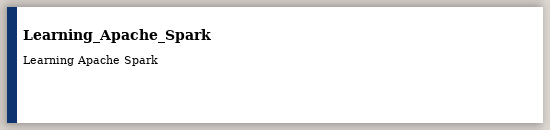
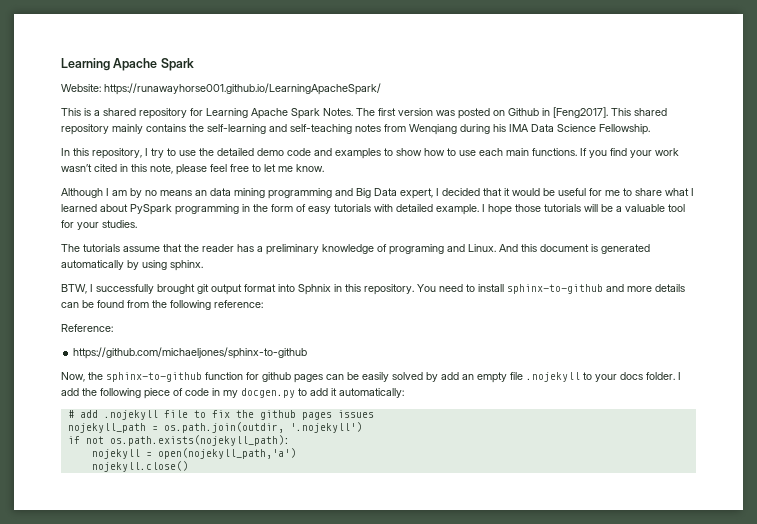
[23,29,211,43] [23,55,158,66] Learning_Apache_Spark // Learning Apache Spark -> [61,58,194,71] [61,83,381,95] [61,107,667,119] [61,124,650,135] [61,148,679,159] [61,164,324,175] [61,188,694,199] [61,204,685,215] [61,220,137,230] [61,244,650,255] [61,260,203,271] [61,284,685,295] [61,300,263,310] [61,324,113,332] [73,347,308,359] [61,372,681,383] [61,388,404,399] [67,410,374,420] [67,422,362,433] [67,435,290,446] [91,448,296,459] [91,461,188,472] Learning Apache Spark // Website: https://runawayhorse001.github.io/LearningApacheSpark/ // This is a shared repository for Learning Apache Spark Notes. The first version was posted on Github in [Feng2017]. This shared repository mainly contains the self-learning and self-teaching notes from Wenqiang during his IMA Data Science Fellowship. // In this repository, I try to use the detailed demo code and examples to show how to use each main functions. If you find your work wasn’t cited in this note, please feel free to let me know. // Although I am by no means an data mining programming and Big Data expert, I decided that it would be useful for me to share what I learned about PySpark programming in the form of easy tutorials with detailed example. I hope those tutorials will be a valuable tool for your studies. // The tutorials assume that the reader has a preliminary knowledge of programing and Linux. And this document is generated automatically by using sphinx. // BTW, I successfully brought git output format into Sphnix in this repository. You need to install sphinx-to-github and more details can be found from the following reference: // Reference: // https://github.com/michaeljones/sphinx-to-github // Now, the sphinx-to-github function for github pages can be easily solved by add an empty file .nojekyll to your docs folder. I add the following piece of code in my docgen.py to add it automatically: // # add .nojekyll file to fix the github pages issues // nojekyll_path = os.path.join(outdir, '.nojekyll') // if not os.path.exists(nojekyll_path): // nojekyll = open(nojekyll_path,'a') // nojekyll.close()

